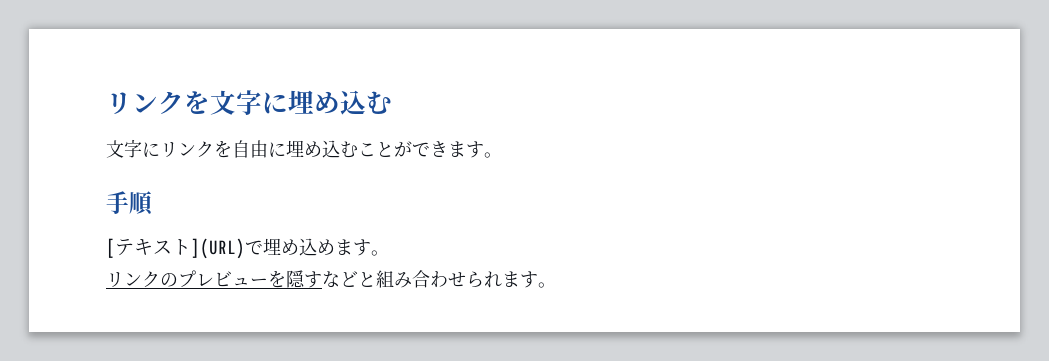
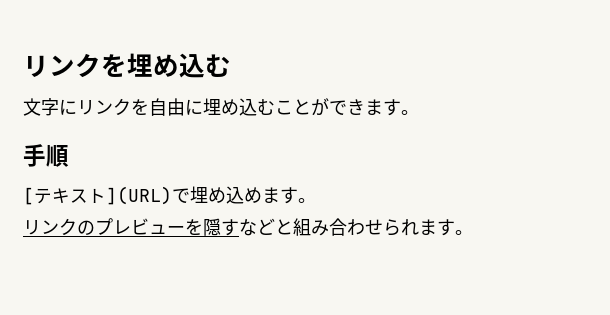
[106,90,288,115] リンクを文字に -> [23,53,127,78] リンクを

